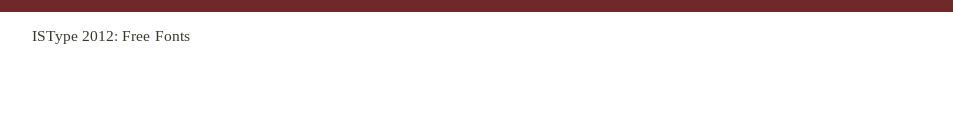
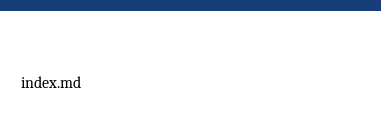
[32,31,190,44] ISType 2012: Free Fonts -> [21,76,81,88] index.md

